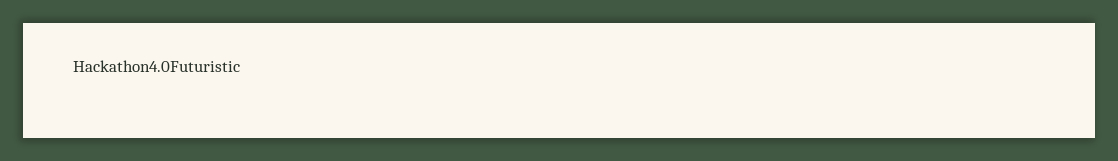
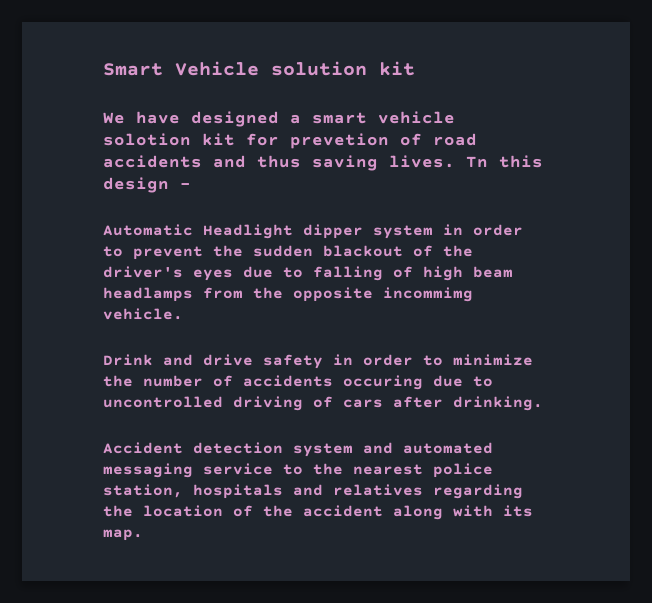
[73,60,240,72] Hackathon4.0Futuristic -> [103,61,415,76] [103,111,455,127] [103,133,477,149] [103,155,543,171] [103,177,191,193] [103,224,523,239] [103,245,473,260] [103,266,513,281] [103,287,473,302] [103,308,183,320] [103,354,533,369] [103,375,493,390] [103,396,543,411] [103,442,493,457] [103,463,493,478] [103,484,523,499] [103,505,533,520] [103,529,143,541] Smart Vehicle solution kit // We have designed a smart vehicle solotion kit for prevetion of road accidents and thus saving lives. Tn this design - // Automatic Headlight dipper system in order to prevent the sudden blackout of the driver's eyes due to falling of high beam headlamps from the opposite incommimg vehicle. // Drink and drive safety in order to minimize the number of accidents occuring due to uncontrolled driving of cars after drinking. // Accident detection system and automated messaging service to the nearest police station, hospitals and relatives regarding the location of the accident along with its map.

